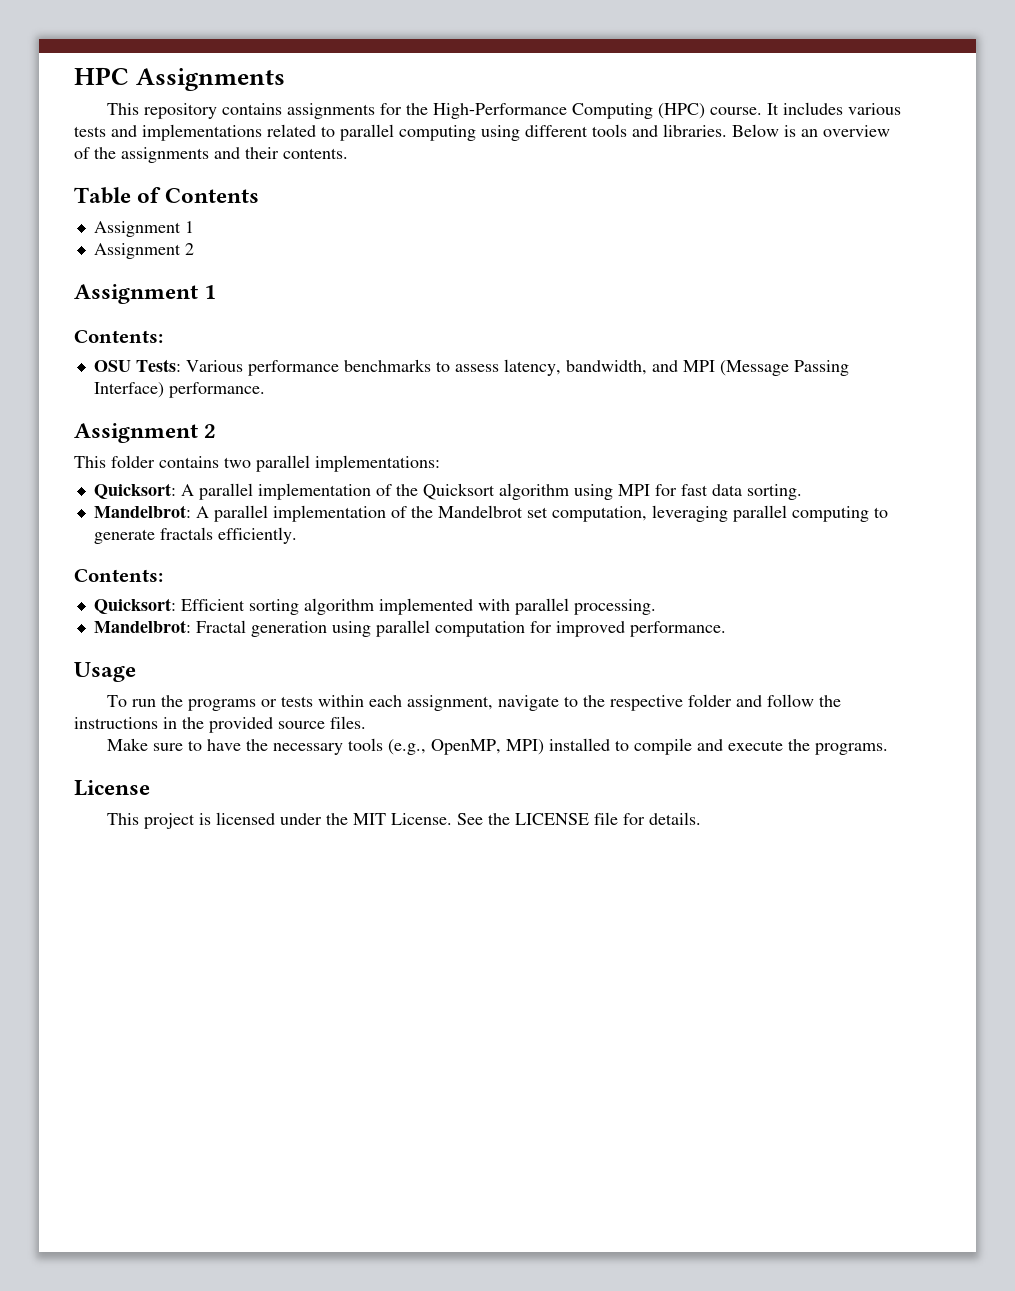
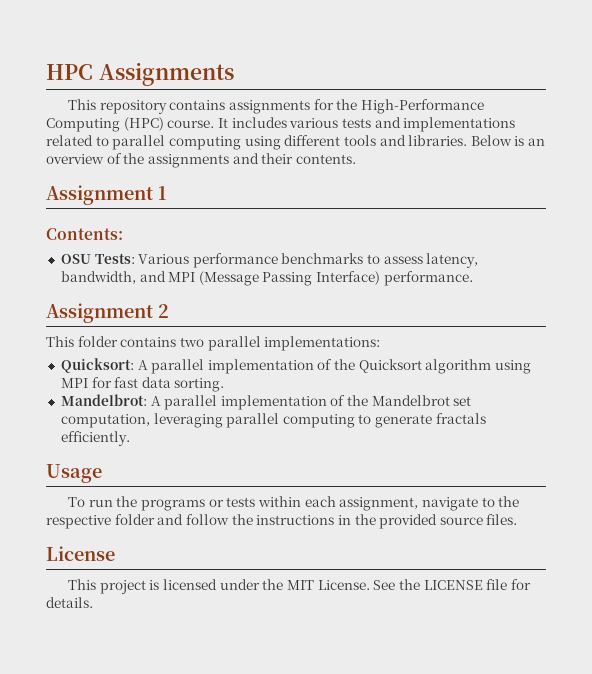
[74,187,260,204] [93,221,194,237] [93,243,194,259] // Table of Contents // Assignment 1 // Assignment 2 -> (356, 159) none
[74,569,163,582] [93,598,656,615] [93,620,726,637] // Contents: // Quicksort: Efficient sorting algorithm implemented with parallel processing. // Mandelbrot: Fractal generation using parallel computation for improved performance. -> (130, 438) none
[106,738,888,755] // Make sure to have the necessary tools (e.g., OpenMP, MPI) installed to compile and execute the programs. -> (518, 519) none

